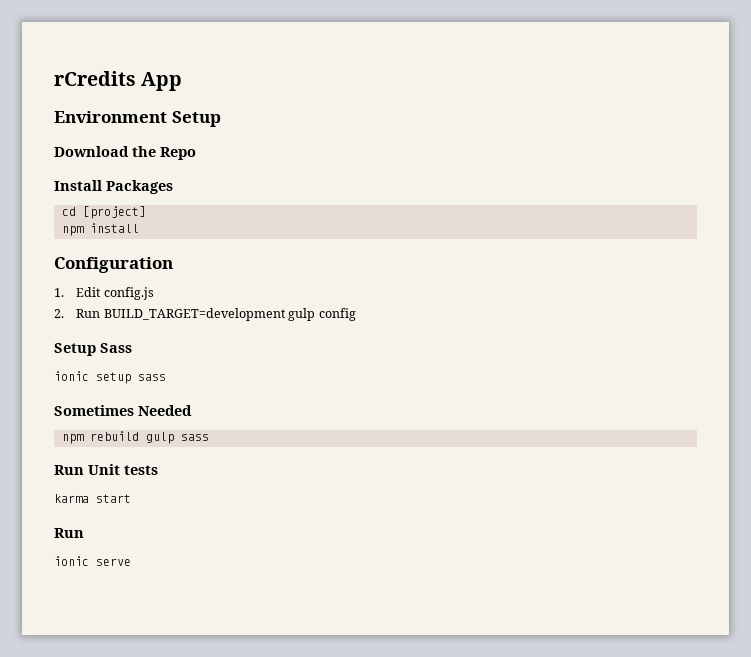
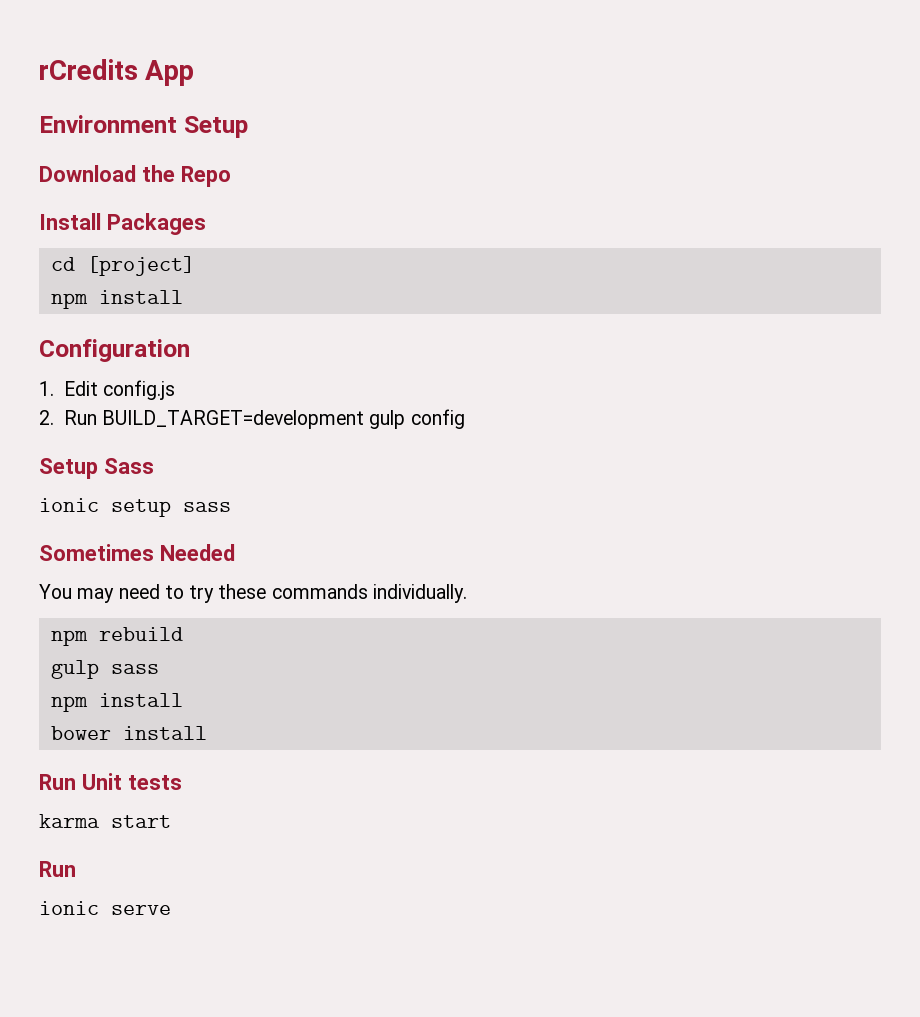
(192, 410) none -> [39,584,467,603] // You may need to try these commands individually.
(139, 436) none -> (183, 634) //
(209, 437) none -> [50,693,183,712] [50,726,207,740] // npm install // bower install

